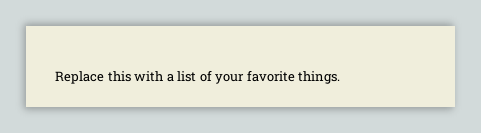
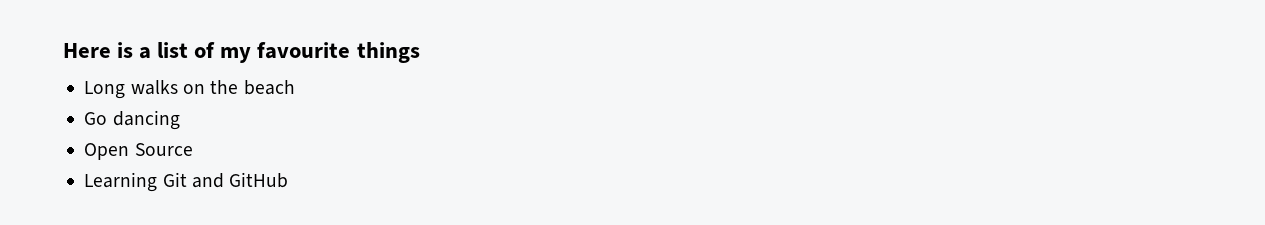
[55,70,341,84] Replace this with a list of your favorite things. -> [63,42,420,63] [84,80,295,99] [84,110,180,130] [84,143,193,160] [84,172,289,192] Here is a list of my favourite things // Long walks on the beach // Go dancing // Open Source // Learning Git and GitHub

